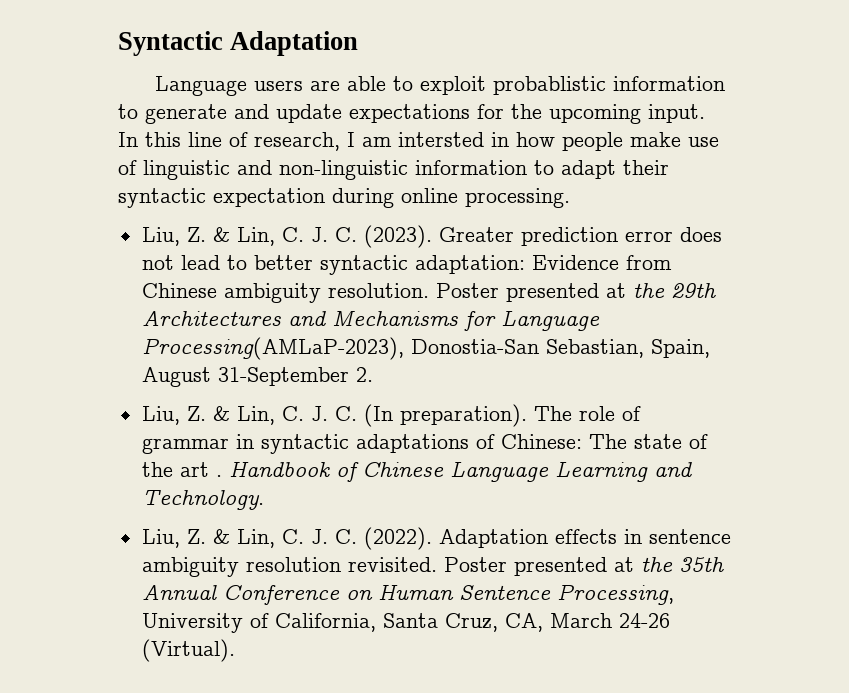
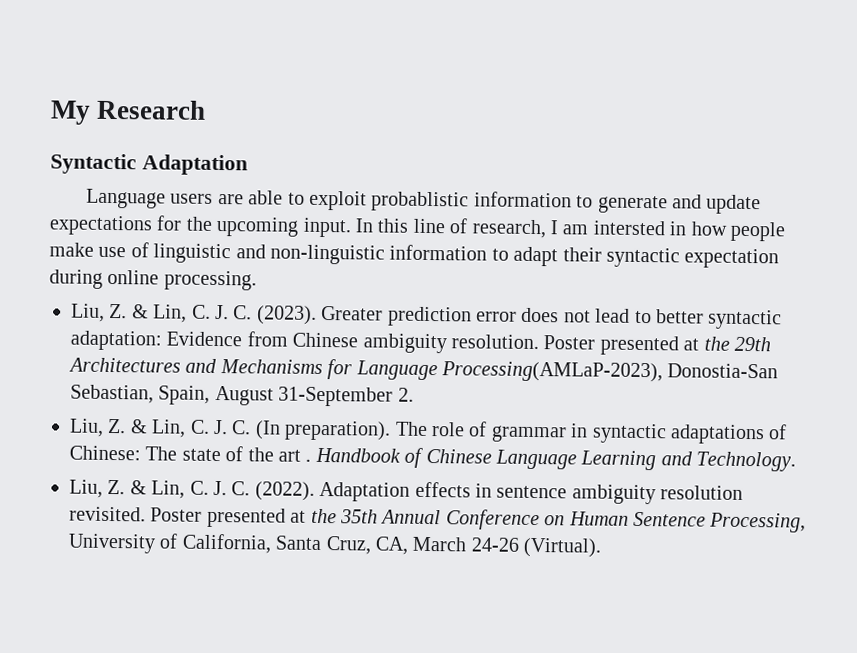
(118, 43) none -> [50,99,207,125] My Research //

